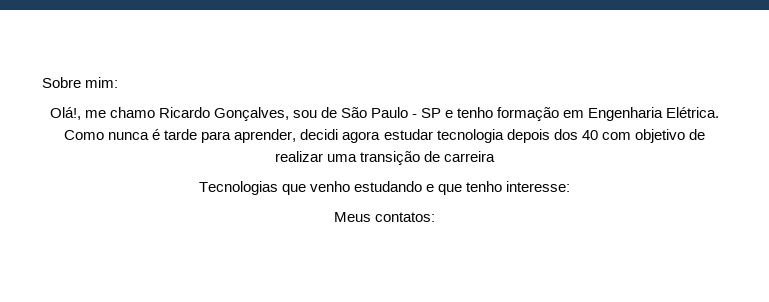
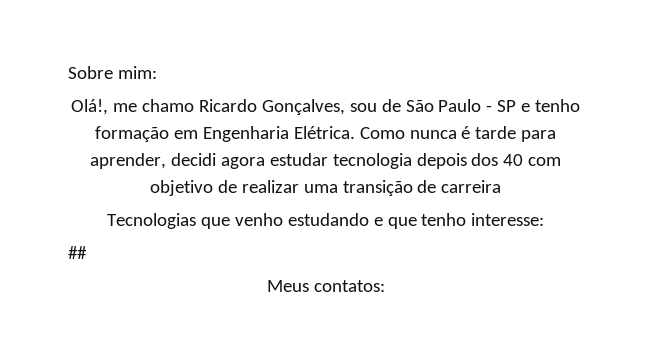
(571, 186) none -> [68,246,87,259] // ##

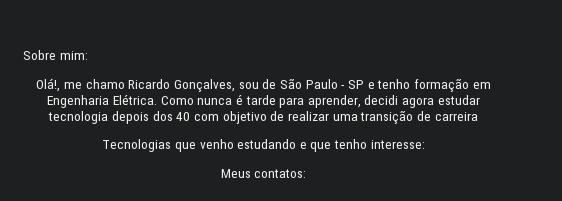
[68,246,87,259] // ## -> (425, 144) none

